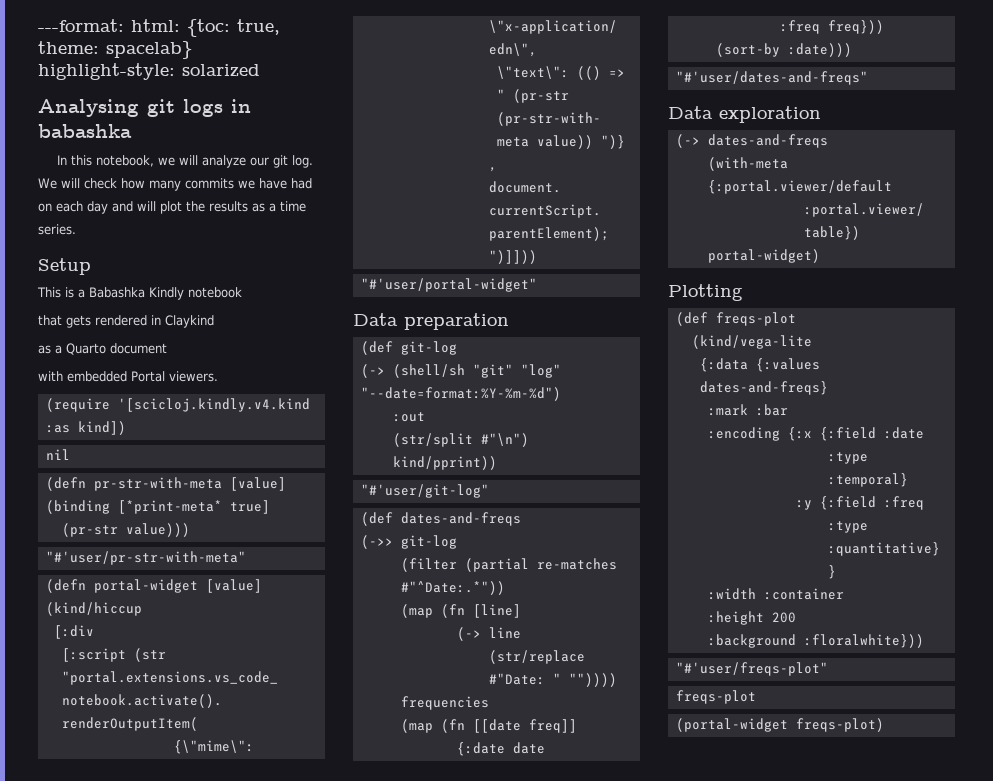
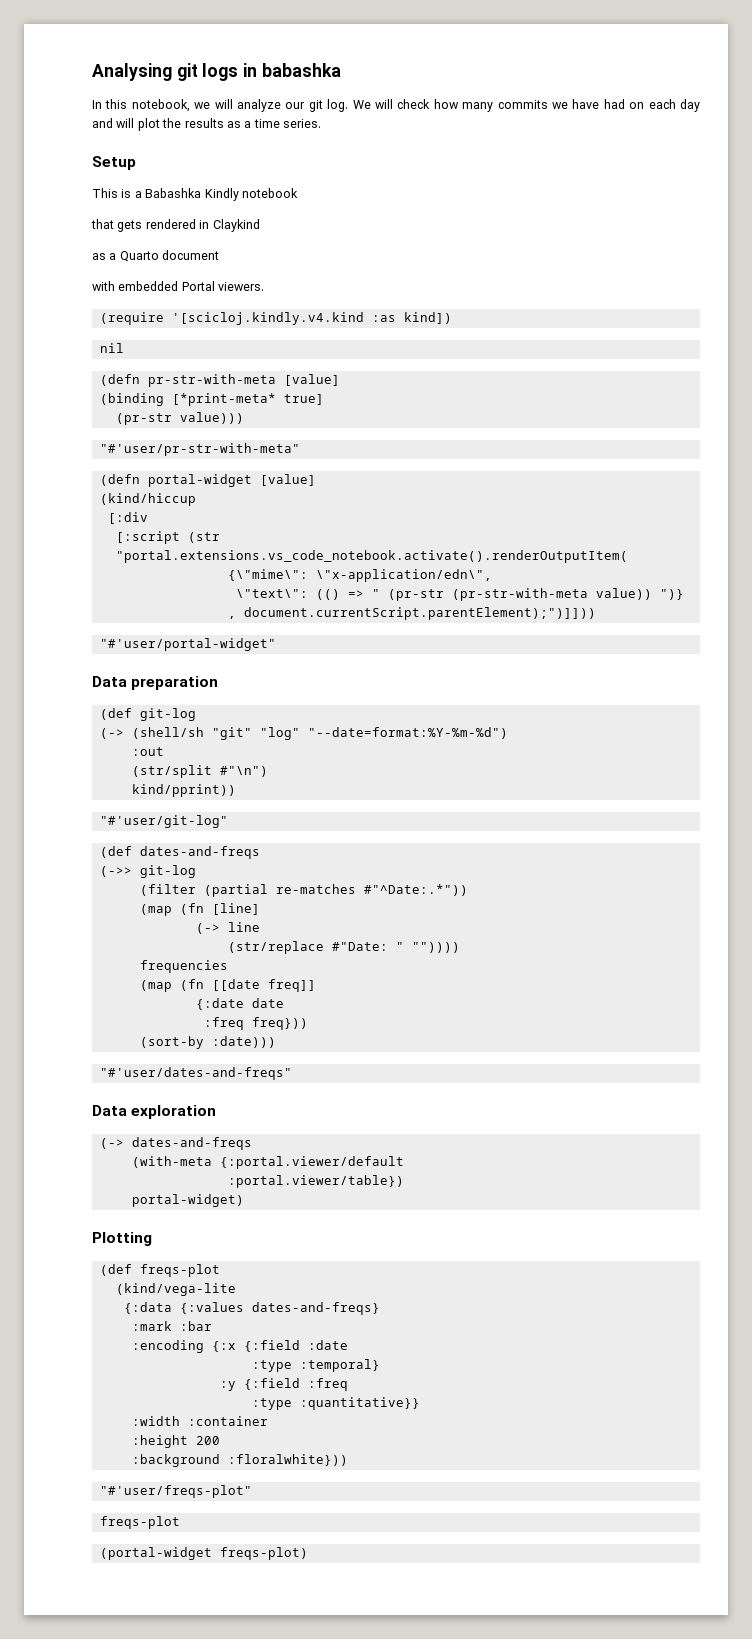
[38,19,280,37] [38,41,192,59] [38,63,260,80] ---format: html: {toc: true, theme: spacelab} highlight-style: solarized // -> (92, 72) none

